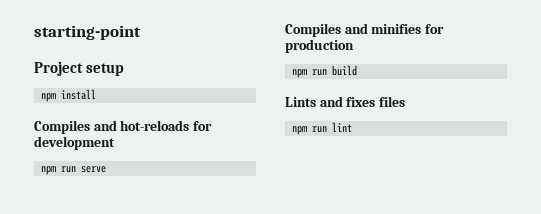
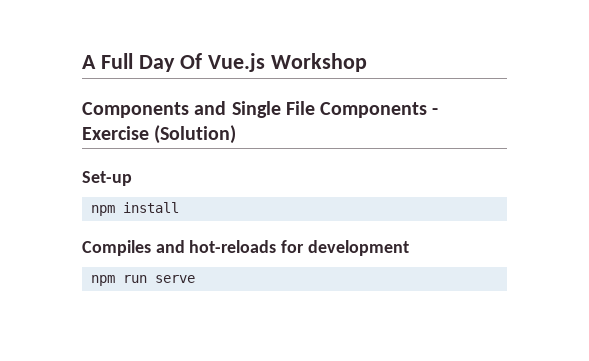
[34,25,141,40] [34,61,125,76] starting-point // Project setup -> [82,53,367,72] [82,101,439,118] [82,125,237,144] [82,171,132,186] A Full Day Of Vue.js Workshop // Components and Single File Components - Exercise (Solution) // Set-up
[285,23,444,37] [285,39,354,53] [292,65,358,78] [285,96,405,107] [292,122,353,135] // Compiles and minifies for production // npm run build // Lints and fixes files // npm run lint -> (196, 279) none

